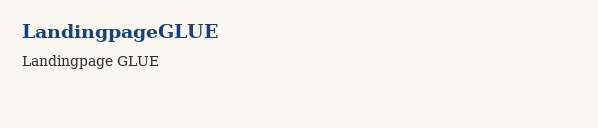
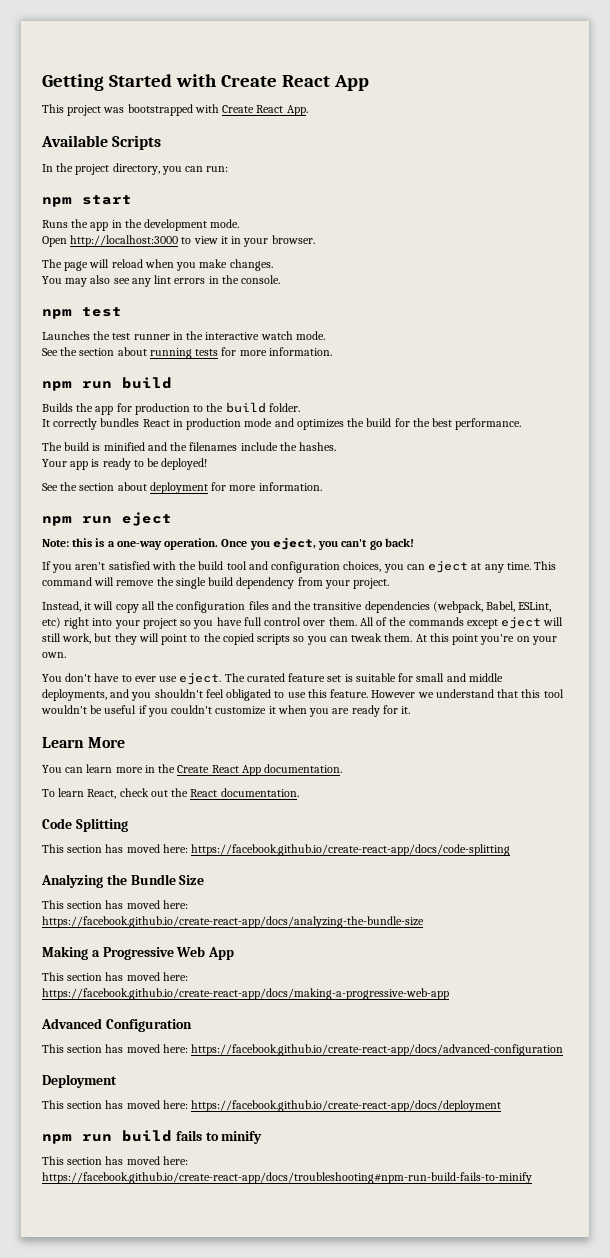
[22,24,218,42] [22,55,159,69] LandingpageGLUE // Landingpage GLUE -> [42,74,369,91] [42,104,308,116] [41,135,162,150] [42,163,229,175] [42,195,132,207] [42,219,240,231] [42,235,315,247] [42,259,273,271] [42,275,281,287] [42,307,122,319] [42,331,325,340] [42,347,332,359] [42,377,172,391] [42,402,300,415] [42,418,522,430] [42,442,337,451] [42,458,208,470] [42,482,322,494] [42,512,172,526] [42,537,414,550] [42,561,557,573] [42,577,390,589] [42,601,552,613] [42,617,564,629] [42,633,557,645] [42,652,66,658] [42,673,503,685] [42,689,564,701] [41,705,411,717] [42,737,126,748] [42,764,343,776] [42,788,299,799] [42,818,128,832] [42,844,511,856] [41,874,205,888] [42,900,188,909] [42,916,424,928] [42,946,235,960] [42,972,188,981] [42,988,449,1000] [41,1018,192,1032] [42,1044,564,1056] [42,1074,117,1088] [42,1100,502,1112] [42,1130,263,1144] [42,1156,188,1165] [42,1172,532,1184] Getting Started with Create React App // This project was bootstrapped with Create React App. // Available Scripts // In the project directory, you can run: // npm start // Runs the app in the development mode. // Open http://localhost:3000 to view it in your browser. // The page will reload when you make changes. // You may also see any lint errors in the console. // npm test // Launches the test runner in the interactive watch mode. // See the section about running tests for more information. // npm run build // Builds the app for production to the build folder. // It correctly bundles React in production mode and optimizes the build for the best performance. // The build is minified and the filenames include the hashes. // Your app is ready to be deployed! // See the section about deployment for more information. // npm run eject // Note: this is a one-way operation. Once you eject, you can't go back! // If you aren't satisfied with the build tool and configuration choices, you can eject at any time. This command will remove the single build dependency from your project. // Instead, it will copy all the configuration files and the transitive dependencies (webpack, Babel, ESLint, etc) right into your project so you have full control over them. All of the commands except eject will still work, but they will point to the copied scripts so you can tweak them. At this point you're on your own. // You don't have to ever use eject. The curated feature set is suitable for small and middle deployments, and you shouldn't feel obligated to use this feature. However we understand that this tool wouldn't be useful if you couldn't customize it when you are ready for it. // Learn More // You can learn more in the Create React App documentation. // To learn React, check out the React documentation. // Code Splitting // This section has moved here: https://facebook.github.io/create-react-app/docs/code-splitting // Analyzing the Bundle Size // This section has moved here: https://facebook.github.io/create-react-app/docs/analyzing-the-bundle-size // Making a Progressive Web App // This section has moved here: https://facebook.github.io/create-react-app/docs/making-a-progressive-web-app // Advanced Configuration // This section has moved here: https://facebook.github.io/create-react-app/docs/advanced-configuration // Deployment // This section has moved here: https://facebook.github.io/create-react-app/docs/deployment // npm run build fails to minify // This section has moved here: https://facebook.github.io/create-react-app/docs/troubleshooting#npm-run-build-fails-to-minify

